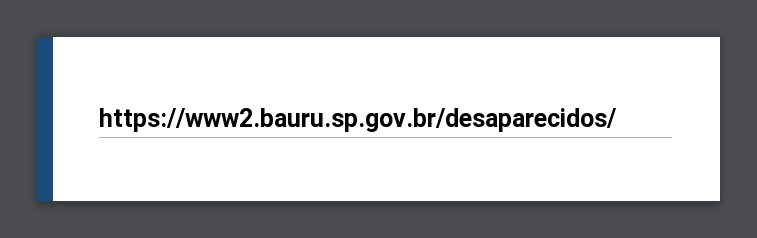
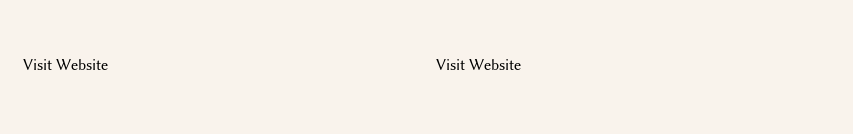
[99,108,617,132] https://www2.bauru.sp.gov.br/desaparecidos/ -> [23,59,109,70] [436,59,522,70] Visit Website // Visit Website

